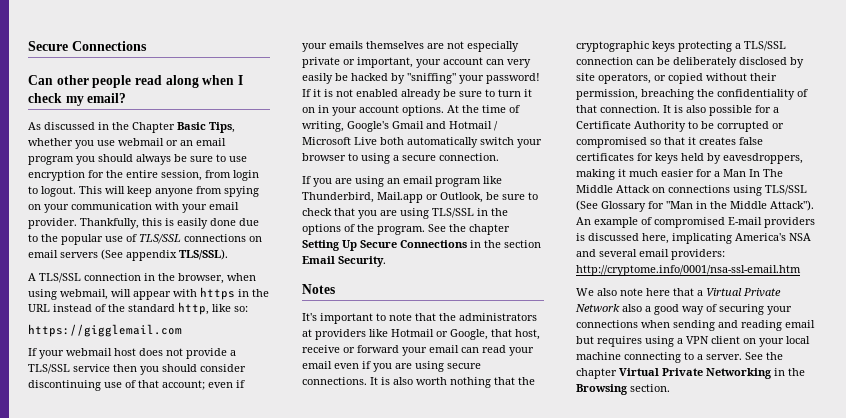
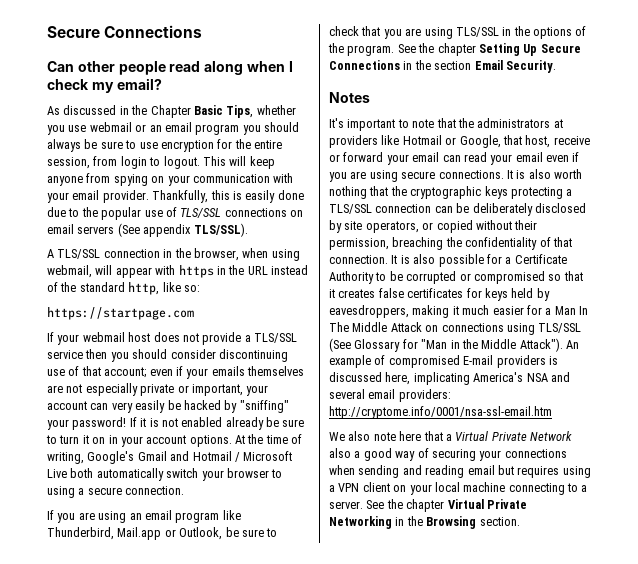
[28,324,182,337] https://gigglemail.com -> [47,307,194,320] https://startpage.com

